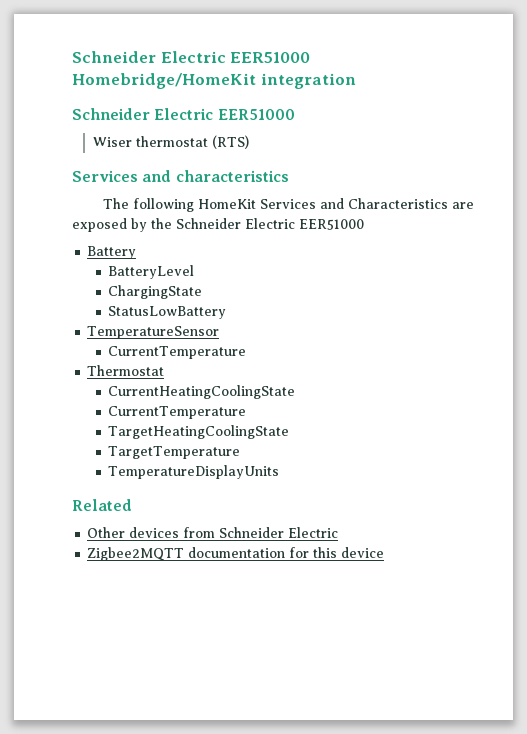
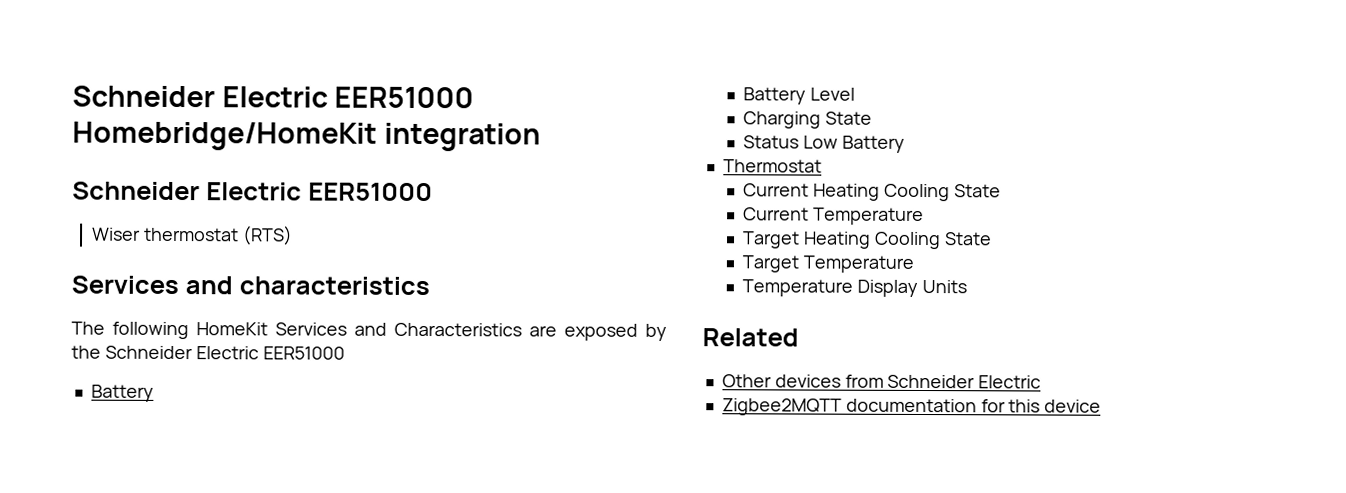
[108,265,195,279] [108,285,203,299] [108,306,227,319] [87,326,220,339] [108,346,247,359] [87,365,165,376] [108,385,296,399] [108,406,247,419] [108,425,290,439] [108,446,241,459] [108,465,280,479] BatteryLevel // ChargingState // StatusLowBattery // TemperatureSensor // CurrentTemperature // Thermostat // CurrentHeatingCoolingState // CurrentTemperature // TargetHeatingCoolingState // TargetTemperature // TemperatureDisplayUnits -> [742,87,855,105] [742,111,872,129] [742,135,905,153] [722,159,822,173] [742,183,1001,202] [742,207,924,226] [741,231,992,250] [741,255,914,273] [741,279,967,297] Battery Level // Charging State // Status Low Battery // Thermostat // Current Heating Cooling State // Current Temperature // Target Heating Cooling State // Target Temperature // Temperature Display Units

